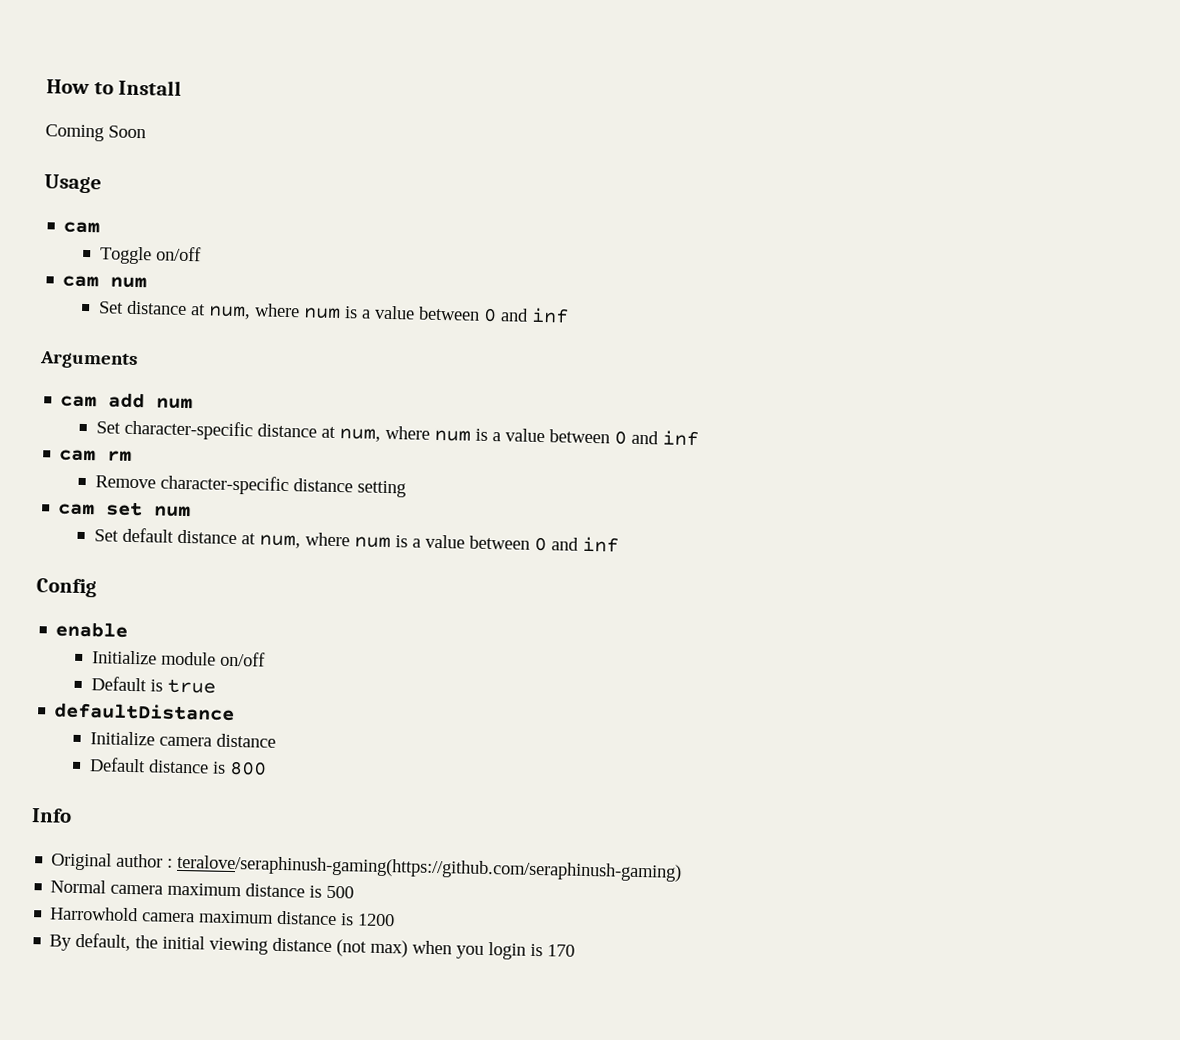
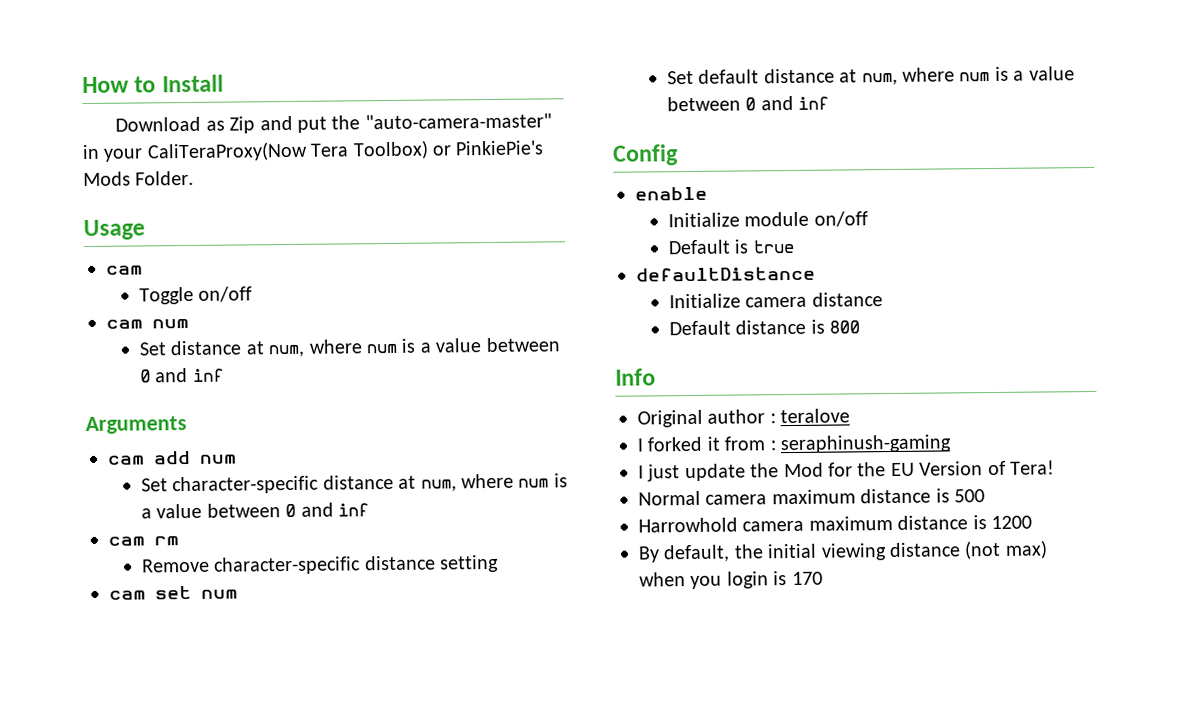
[45,124,146,142] Coming Soon -> [115,113,552,134] [82,140,545,162] [83,170,195,187] Download as Zip and put the "auto-camera-master" in your CaliTeraProxy(Now Tera Toolbox) or PinkiePie's Mods Folder.
[176,854,683,882] teralove/seraphinush-gaming(https://github.com/seraphinush-gaming) -> [780,408,851,424] [637,434,951,454] [638,460,1055,482] teralove // I forked it from : seraphinush-gaming // I just update the Mod for the EU Version of Tera!

